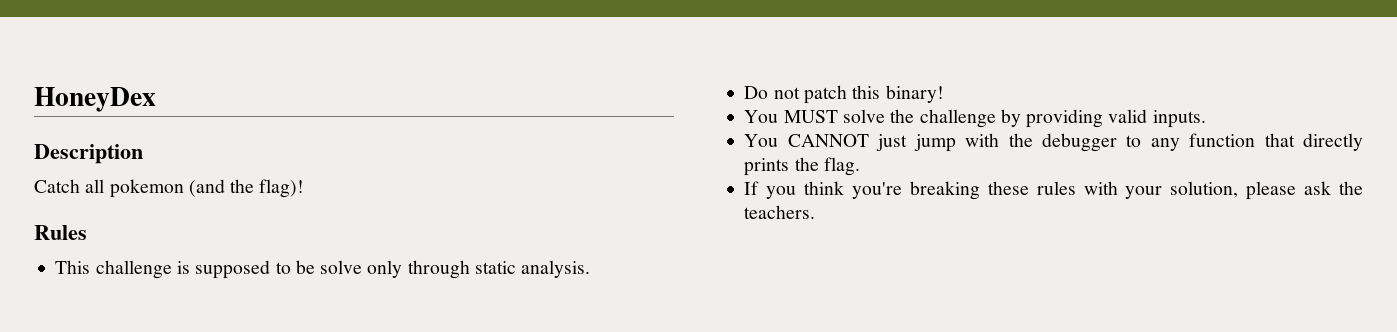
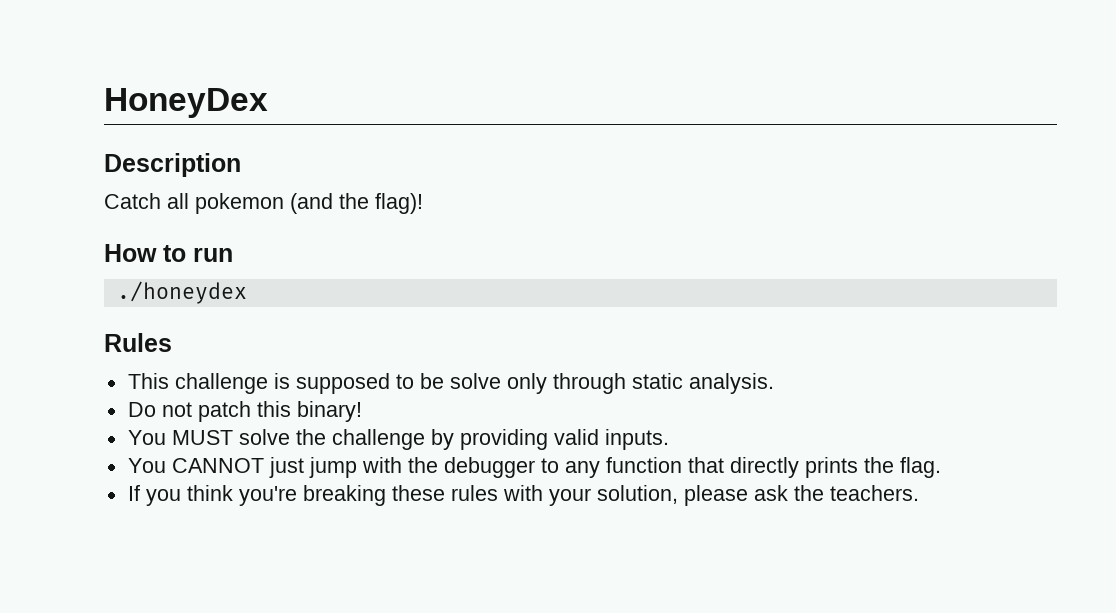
(305, 188) none -> [104,244,233,262] [116,281,247,304] // How to run // ./honeydex

